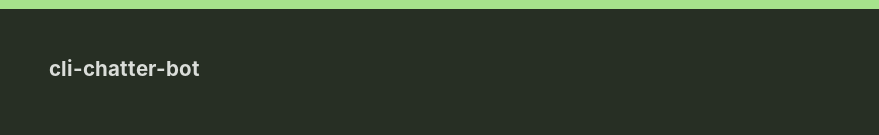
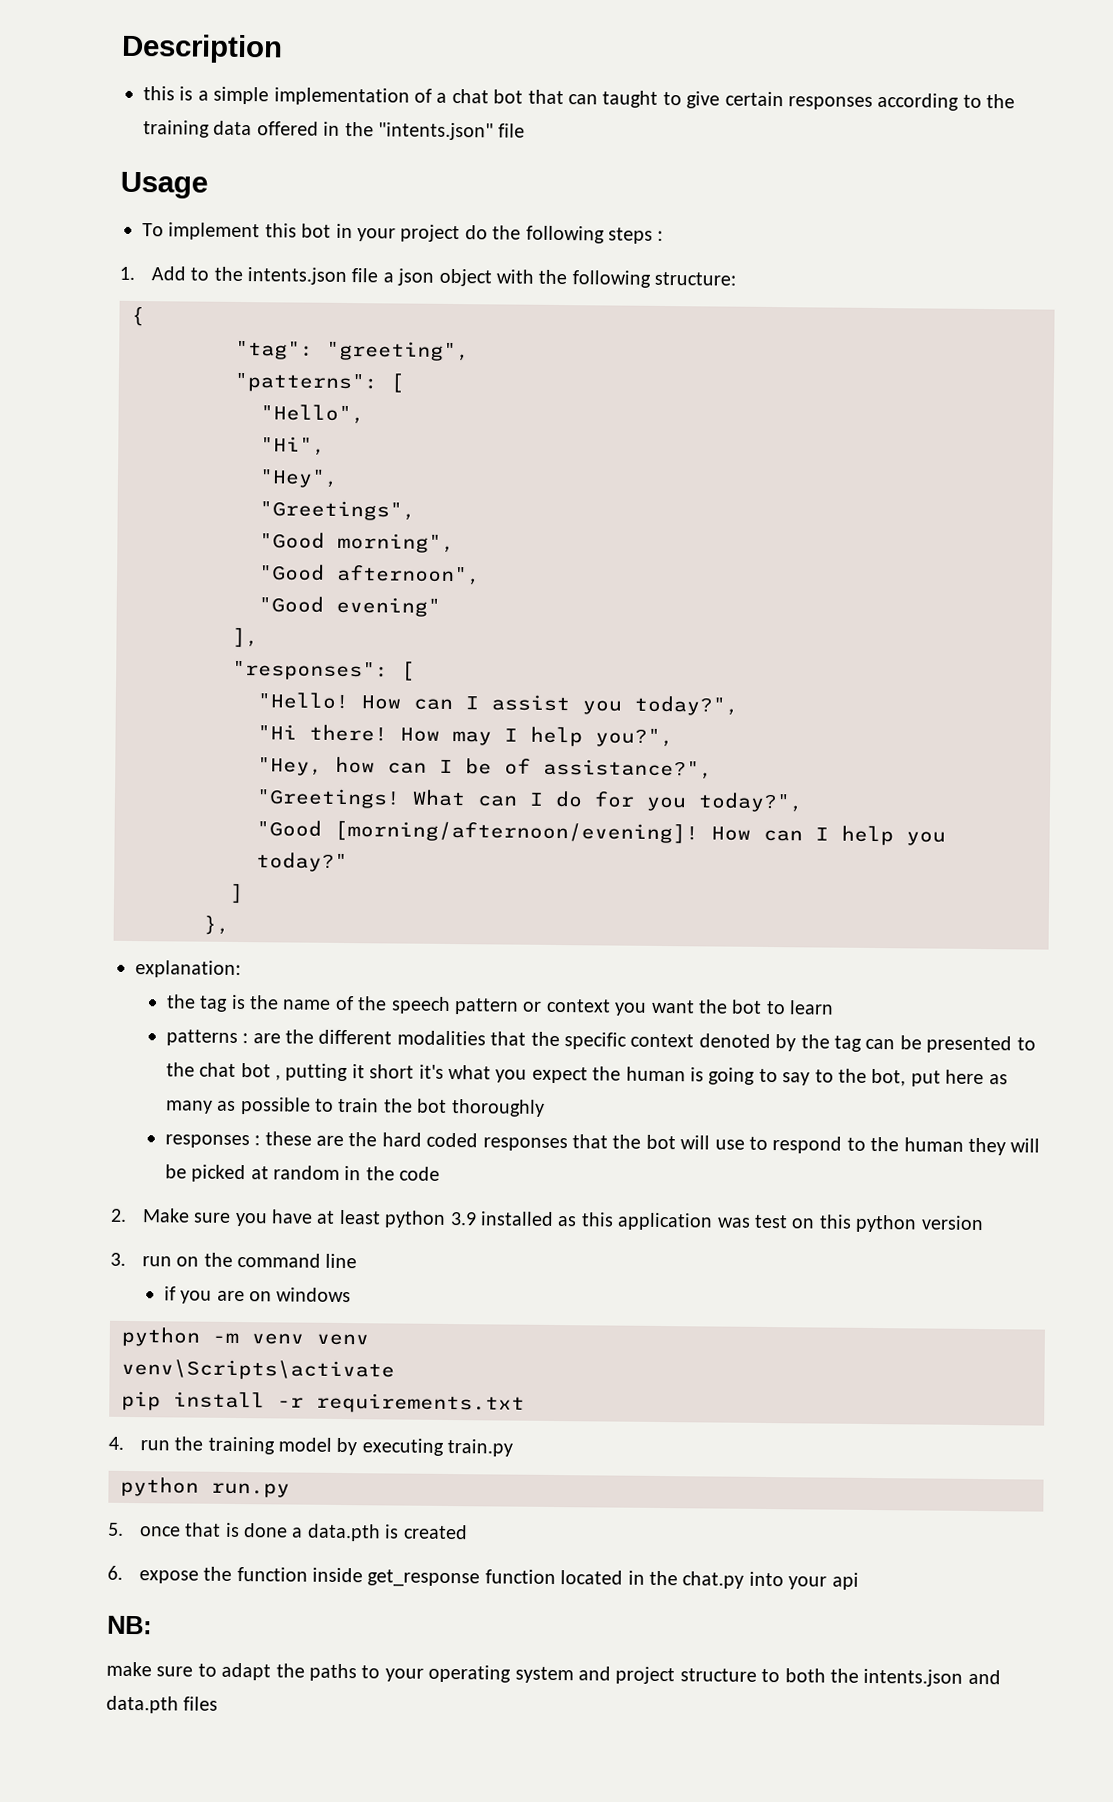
[49,59,200,76] cli-chatter-bot -> [121,33,283,64] [143,86,1016,111] [143,120,526,141] [120,171,208,199] [142,222,664,244] [119,266,737,288] [131,306,145,327] [235,340,470,362] [234,372,404,393] [260,404,365,425] [260,436,326,456] [259,469,339,488] [259,500,416,521] [259,532,455,554] [259,564,481,586] [258,596,441,617] [232,627,259,648] [232,660,415,681] [257,692,739,716] [257,724,674,748] [257,756,713,780] [256,788,804,813] [256,820,946,846] [256,852,348,873] [229,883,244,904] [203,915,230,935] [135,960,241,979] [165,994,835,1016] [165,1029,1036,1054] [165,1062,1008,1087] [164,1097,545,1117] [164,1131,1041,1156] [164,1164,441,1183] [110,1208,984,1233] [110,1252,358,1269] [163,1286,352,1304] [121,1326,369,1347] [121,1358,395,1381] [121,1390,525,1414] [108,1436,514,1457] [120,1476,290,1498] [107,1522,468,1542] [107,1565,859,1590] [107,1615,152,1635] [106,1661,1001,1687] [106,1695,219,1714] Description // this is a simple implementation of a chat bot that can taught to give certain responses according to the training data offered in the "intents.json" file // Usage // To implement this bot in your project do the following steps : // 1. Add to the intents.json file a json object with the following structure: // { // "tag": "greeting", // "patterns": [ // "Hello", // "Hi", // "Hey", // "Greetings", // "Good morning", // "Good afternoon", // "Good evening" // ], // "responses": [ // "Hello! How can I assist you today?", // "Hi there! How may I help you?", // "Hey, how can I be of assistance?", // "Greetings! What can I do for you today?", // "Good [morning/afternoon/evening]! How can I help you today?" // ] // }, // explanation: // the tag is the name of the speech pattern or context you want the bot to learn // patterns : are the different modalities that the specific context denoted by the tag can be presented to the chat bot , putting it short it's what you expect the human is going to say to the bot, put here as many as possible to train the bot thoroughly // responses : these are the hard coded responses that the bot will use to respond to the human they will be picked at random in the code // 2. Make sure you have at least python 3.9 installed as this application was test on this python version // 3. run on the command line // if you are on windows // python -m venv venv // venv\Scripts\activate // pip install -r requirements.txt // 4. run the training model by executing train.py // python run.py // 5. once that is done a data.pth is created // 6. expose the function inside get_response function located in the chat.py into your api // NB: // make sure to adapt the paths to your operating system and project structure to both the intents.json and data.pth files

